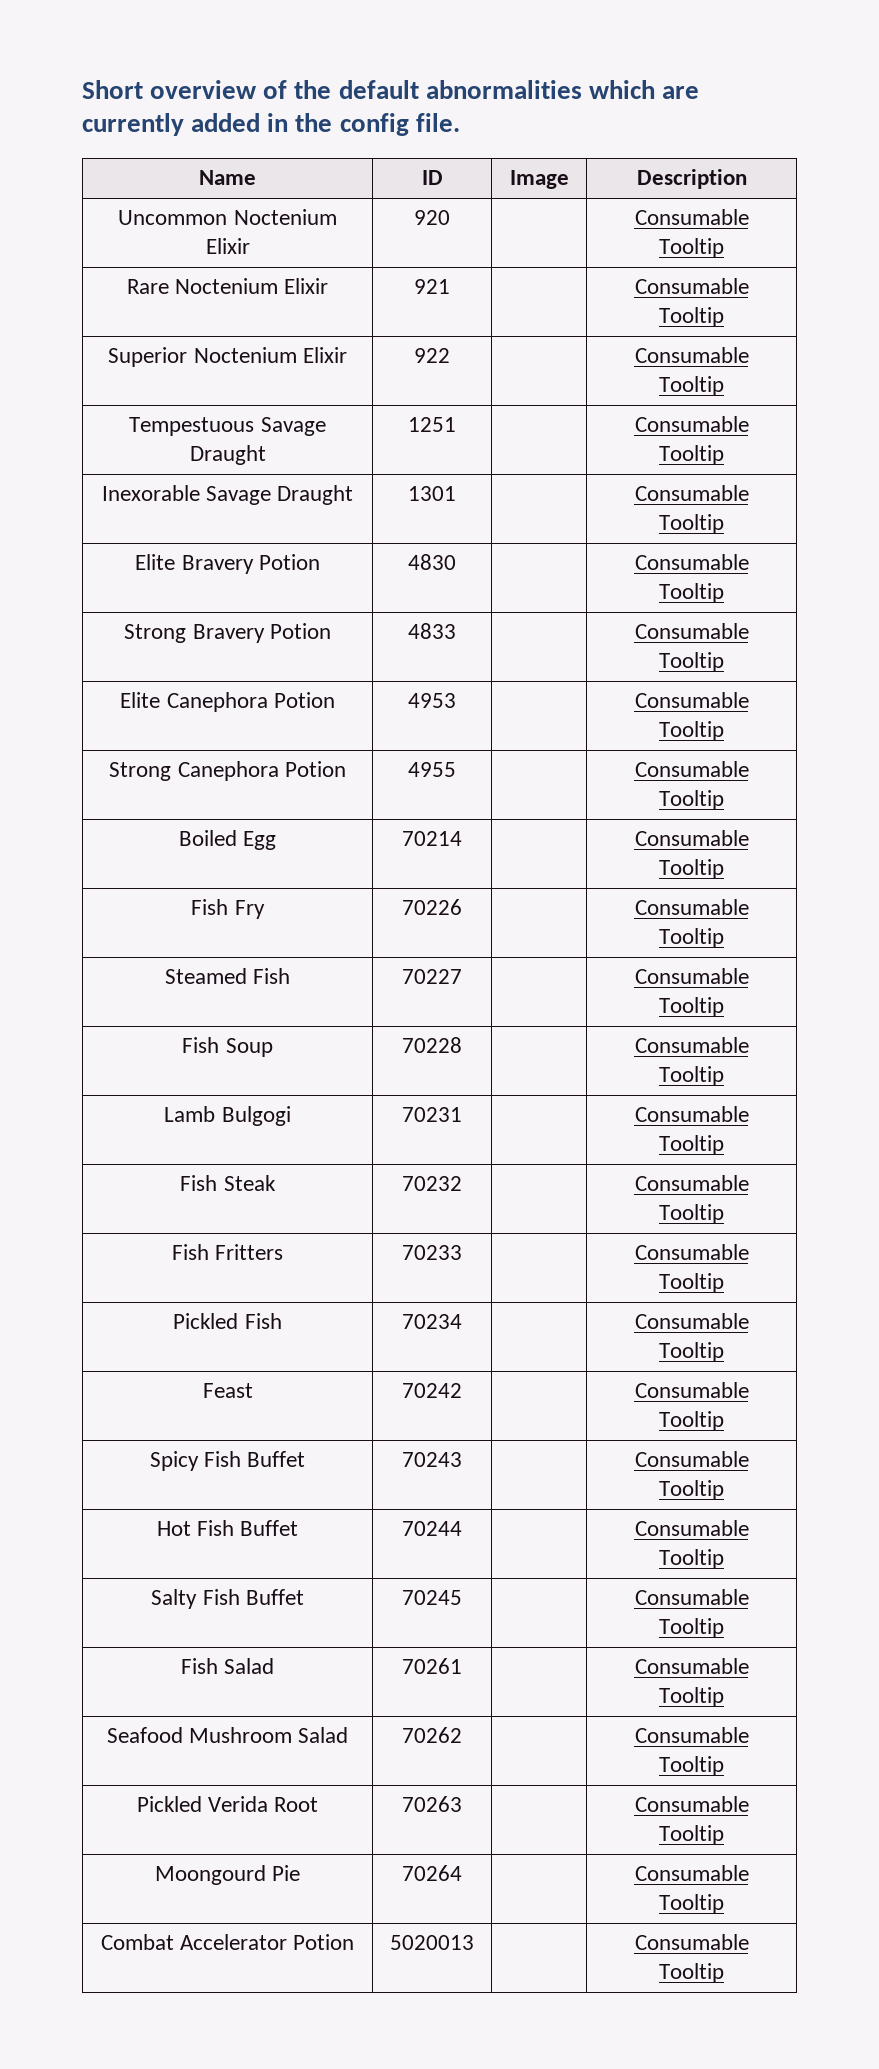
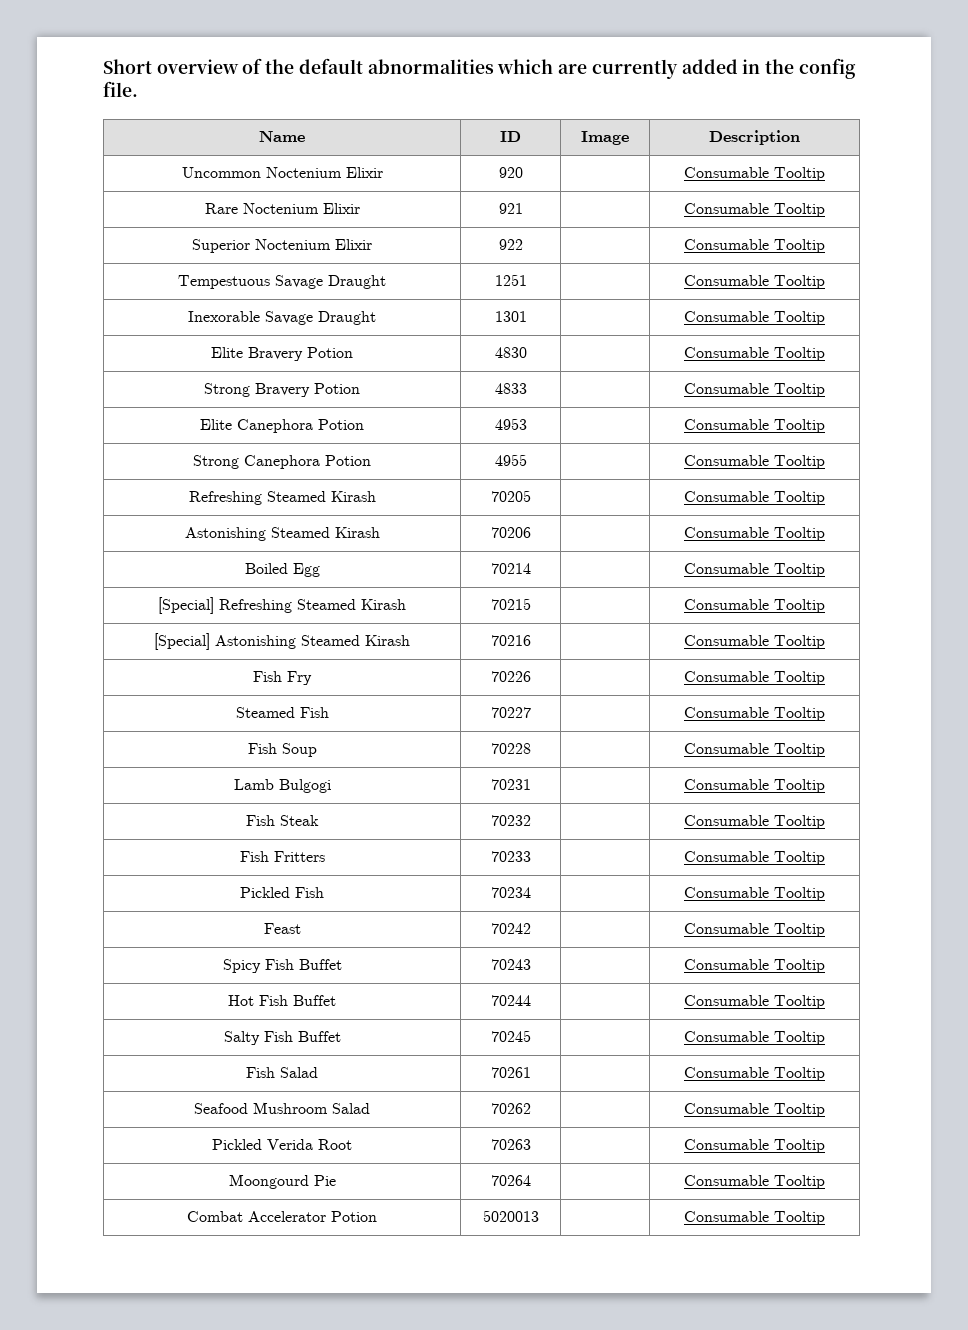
(725, 800) none -> [188,491,376,505] [490,490,531,502] [684,491,825,505] [184,527,380,541] [490,527,531,538] [684,527,825,541] // Refreshing Steamed Kirash | 70205 | | Consumable Tooltip // Astonishing Steamed Kirash | 70206 | | Consumable Tooltip
(725, 869) none -> [158,597,406,614] [490,598,531,610] [684,599,825,613] [154,633,410,650] [490,635,531,646] [684,635,825,649] // [Special] Refreshing Steamed Kirash | 70215 | | Consumable Tooltip // [Special] Astonishing Steamed Kirash | 70216 | | Consumable Tooltip

